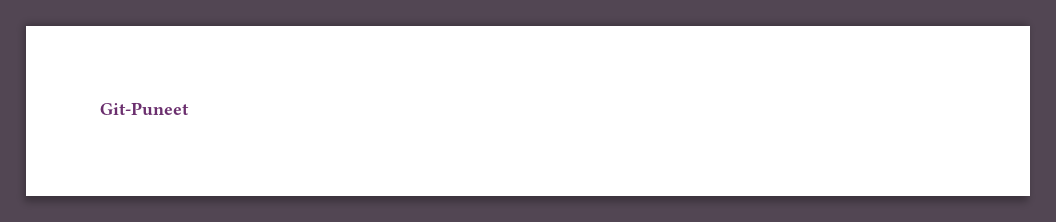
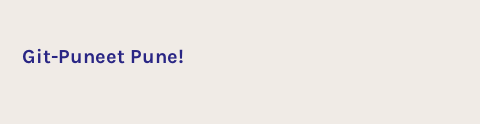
(189, 108) none -> [130,49,185,64] Pune!

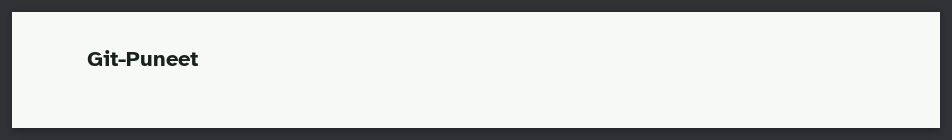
[130,49,185,64] Pune! -> (198, 58) none

